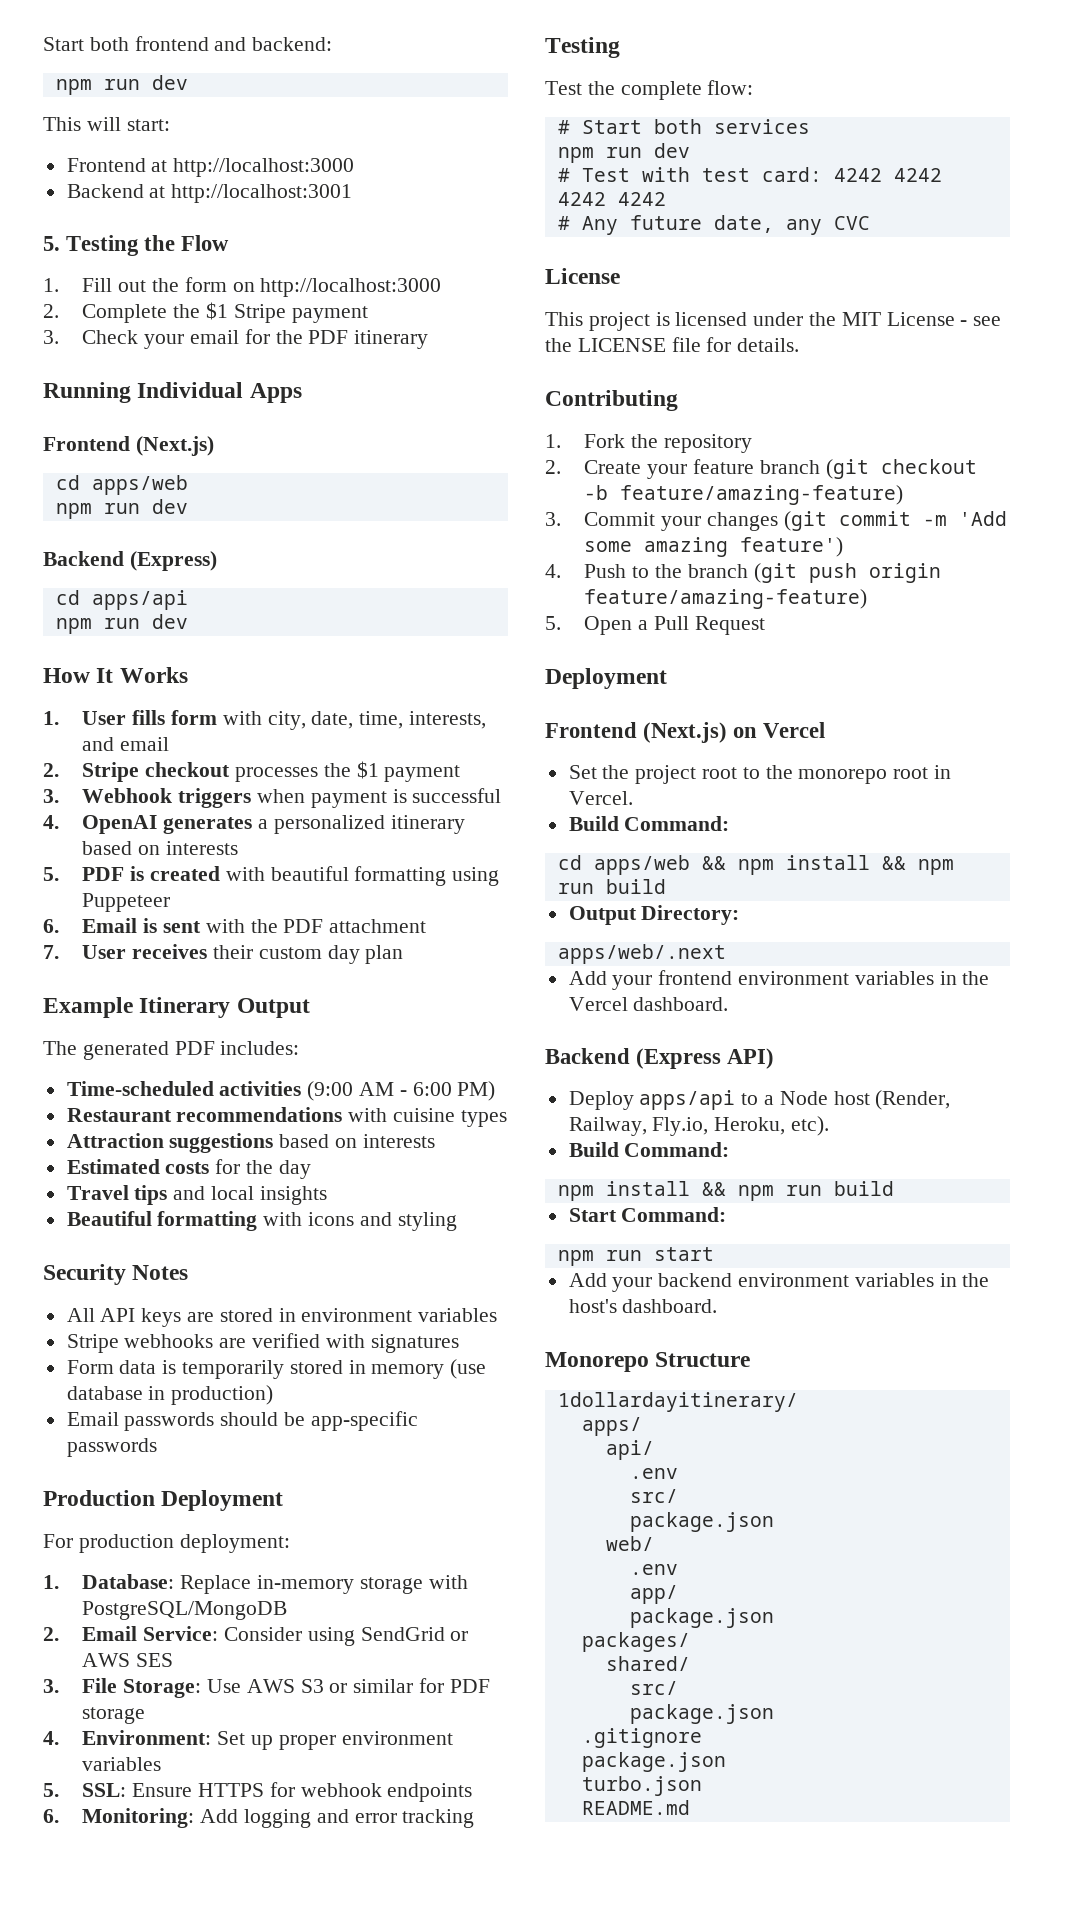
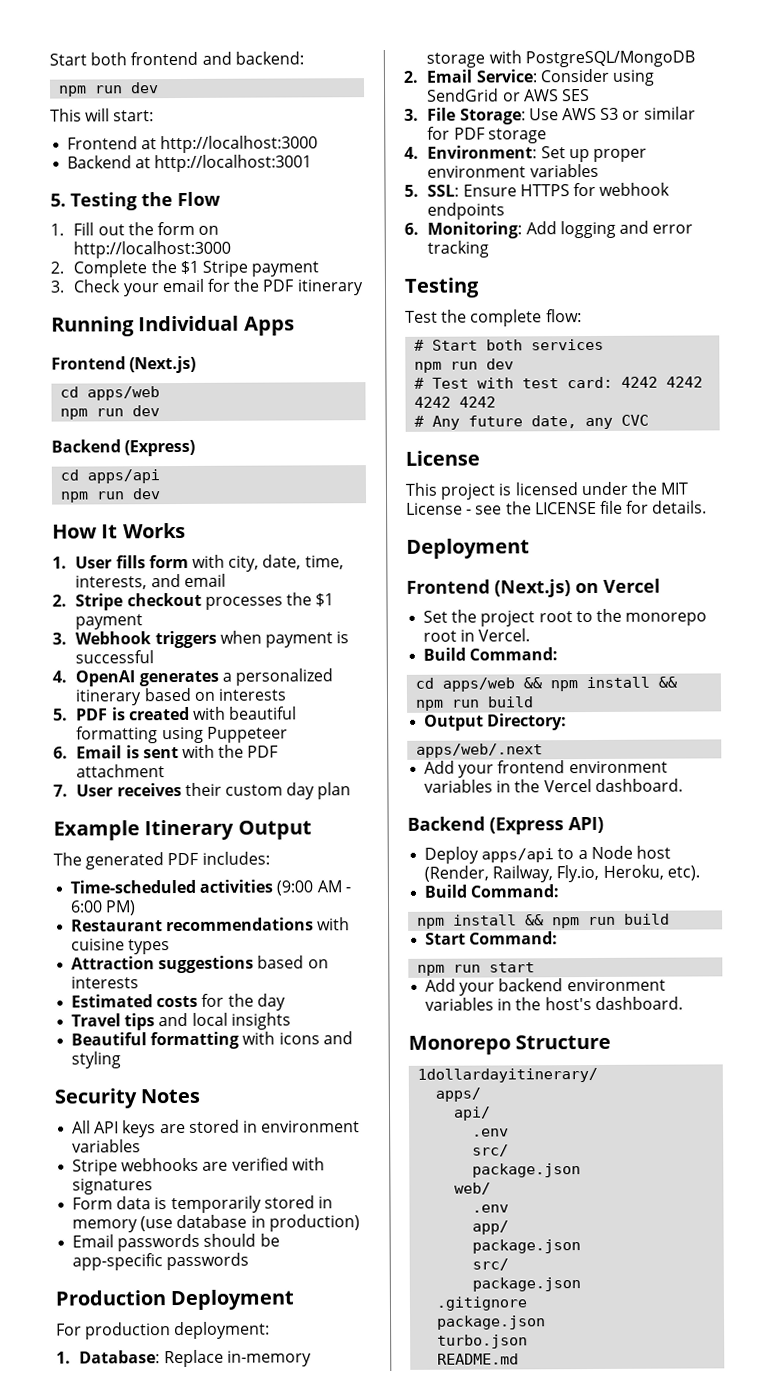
[545,390,678,411] [545,434,753,453] [545,459,977,479] [584,485,904,505] [545,511,1007,531] [584,537,844,557] [545,563,941,583] [584,589,868,609] [545,616,765,635] // Contributing // 1. Fork the repository // 2. Create your feature branch (git checkout -b feature/amazing-feature) // 3. Commit your changes (git commit -m 'Add some amazing feature') // 4. Push to the branch (git push origin feature/amazing-feature) // 5. Open a Pull Request -> (708, 507) none
[581,1632,690,1652] [605,1656,690,1671] // packages/ // shared/ -> (582, 1246) none

